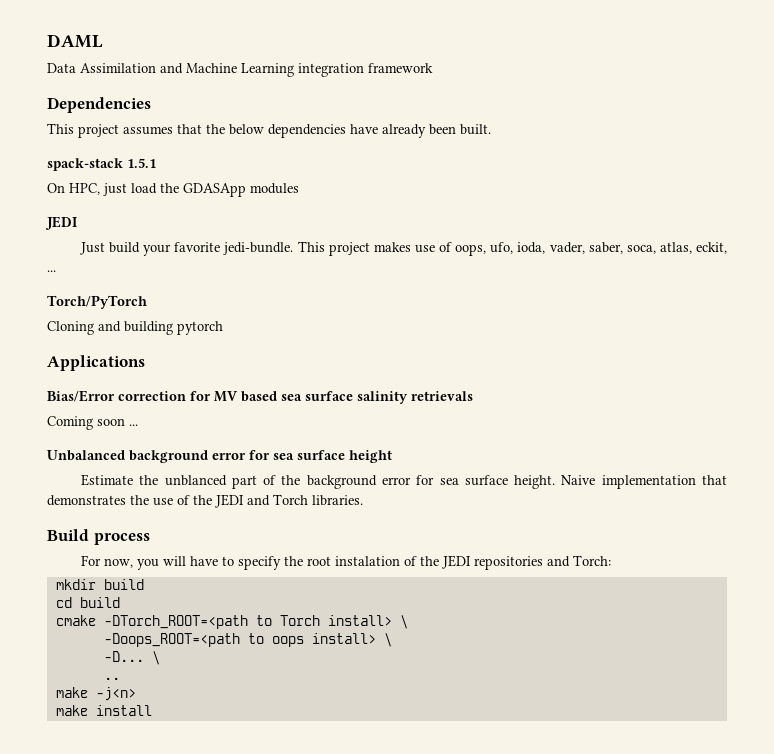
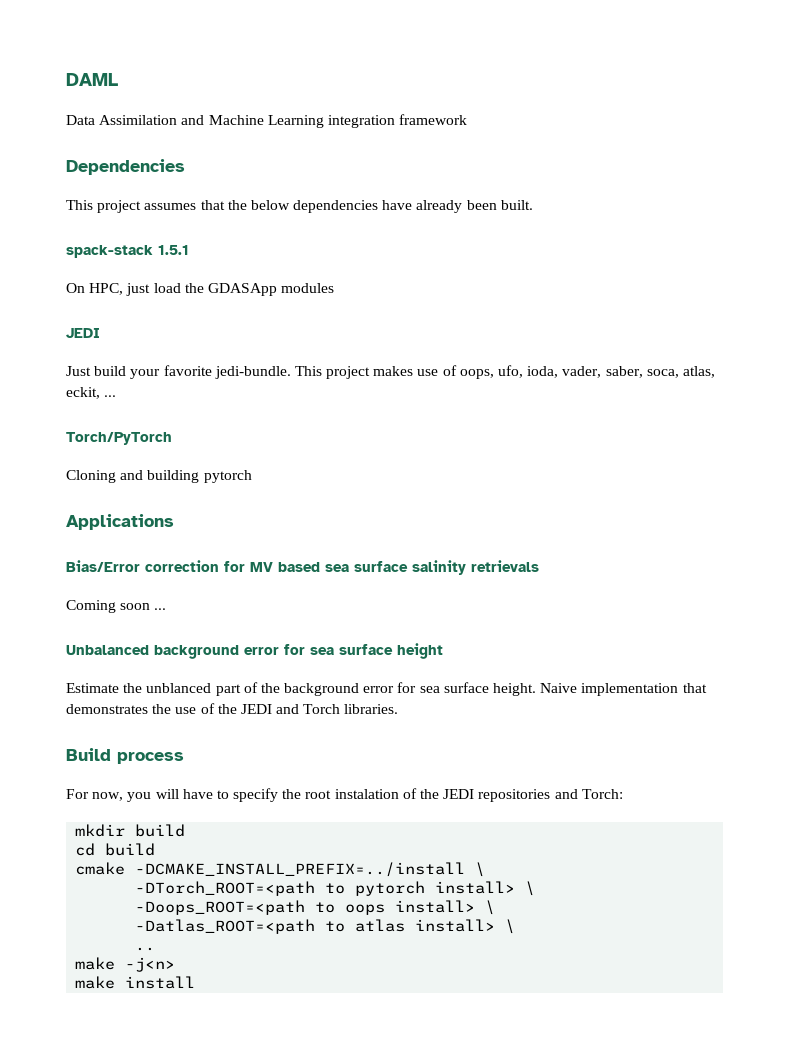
(96, 620) none -> [135,862,486,877] -DCMAKE_INSTALL_PREFIX=../install \ //
[279,615,320,626] Torch -> [355,881,426,896] pytorch
[103,651,144,662] -D... -> [135,919,496,934] -Datlas_ROOT=<path to atlas install>

